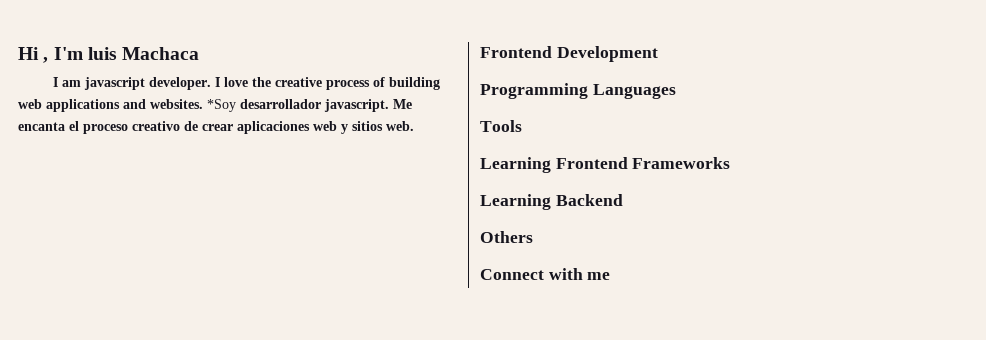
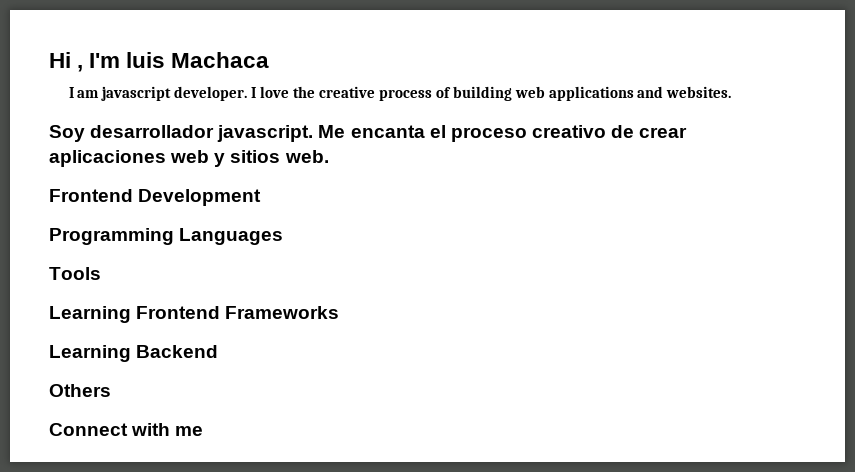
[207,99,236,112] *Soy -> [49,125,85,142] // Soy

